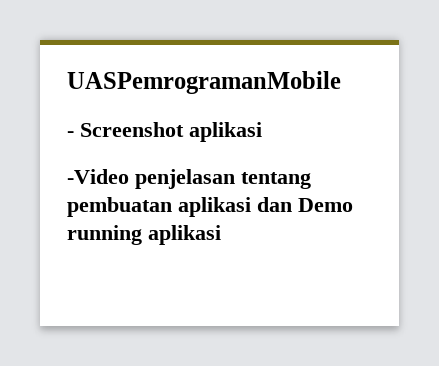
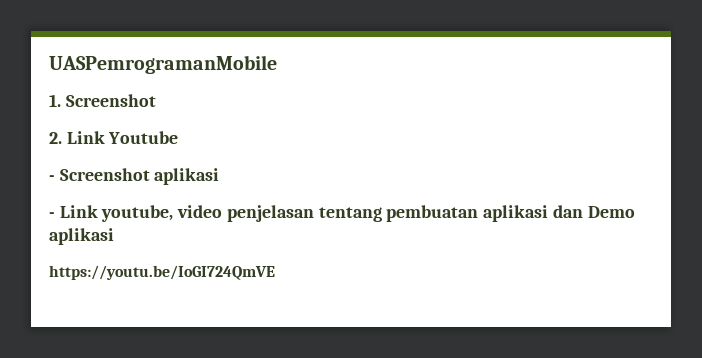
(341, 82) none -> [49,94,156,107] [49,131,179,144] // 1. Screenshot // 2. Link Youtube
[67,169,129,184] -Video -> [49,205,223,222] - Link youtube, video
[67,225,221,245] running aplikasi -> [49,228,114,245] [49,265,275,280] aplikasi // https://youtu.be/IoGI724QmVE

